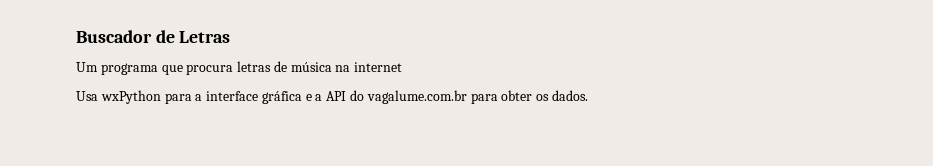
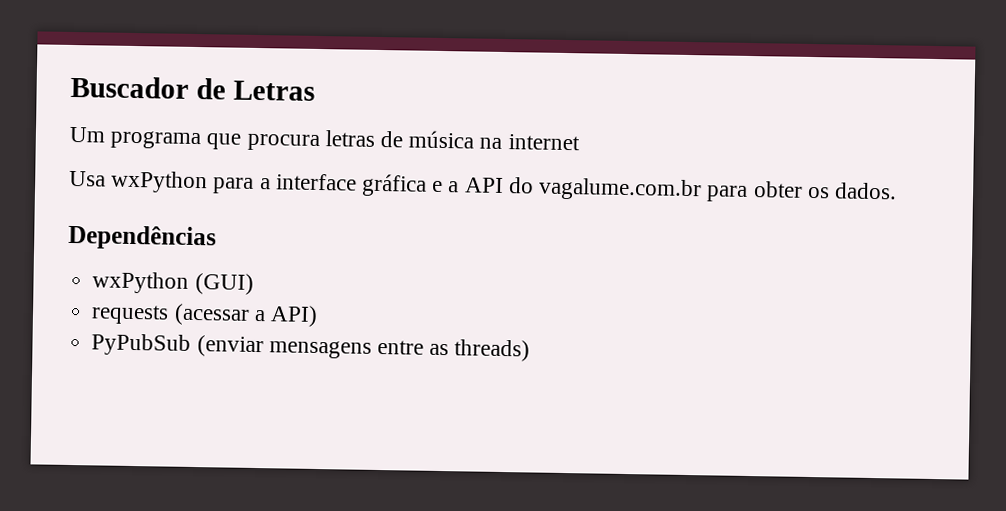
(588, 95) none -> [68,224,217,251] [92,271,254,295] [91,303,318,327] [91,333,531,362] // Dependências // wxPython (GUI) // requests (acessar a API) // PyPubSub (enviar mensagens entre as threads)

